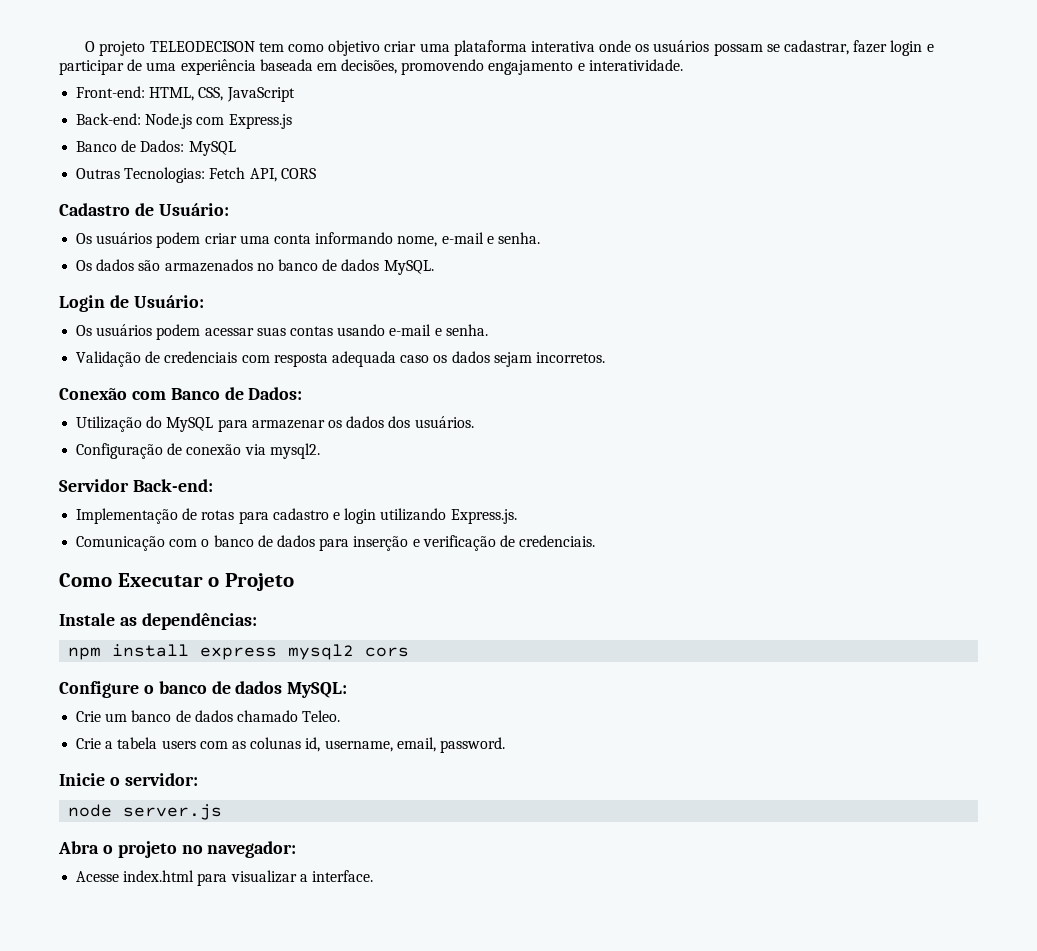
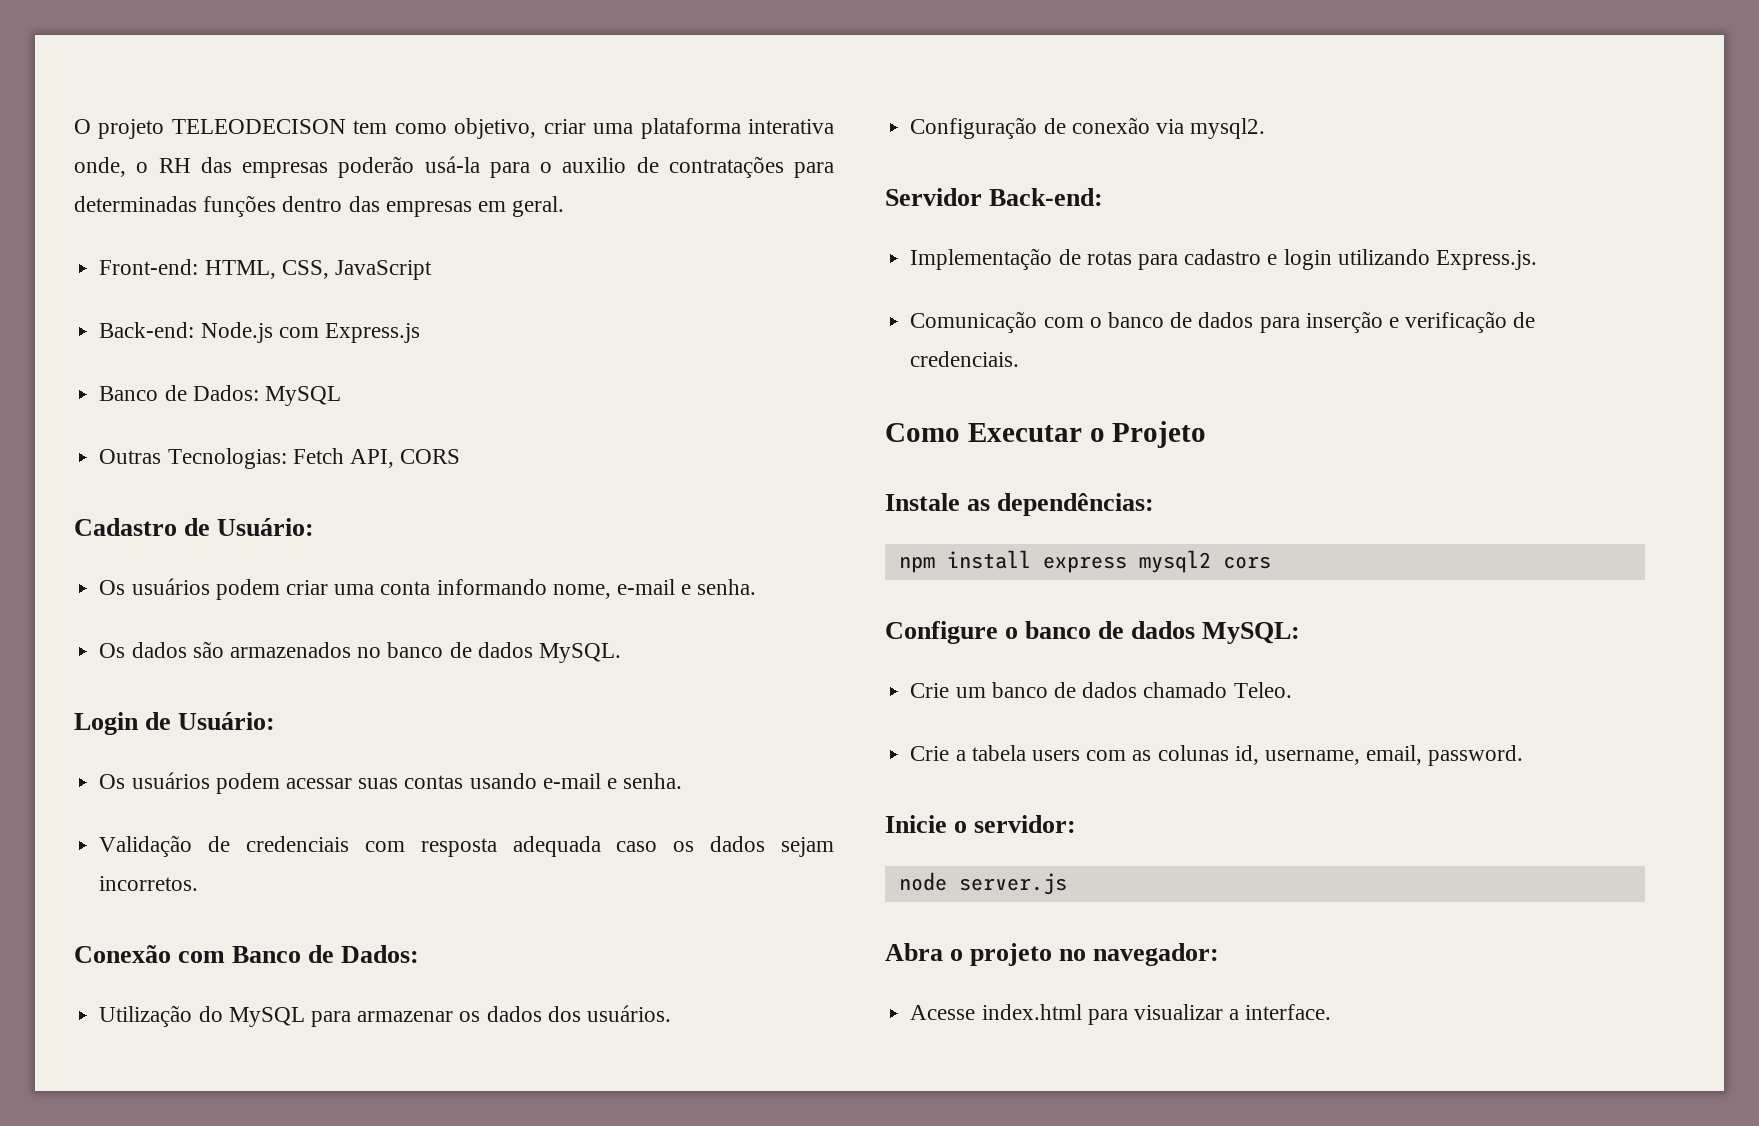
[328,40,381,56] objetivo -> [454,118,537,139] objetivo,
[599,40,934,56] [59,59,683,75] onde os usuários possam se cadastrar, fazer login e participar de uma experiência baseada em decisões, promovendo engajamento e interatividade. -> [74,156,834,178] [74,195,565,217] onde, o RH das empresas poderão usá-la para o auxilio de contratações para determinadas funções dentro das empresas em geral.

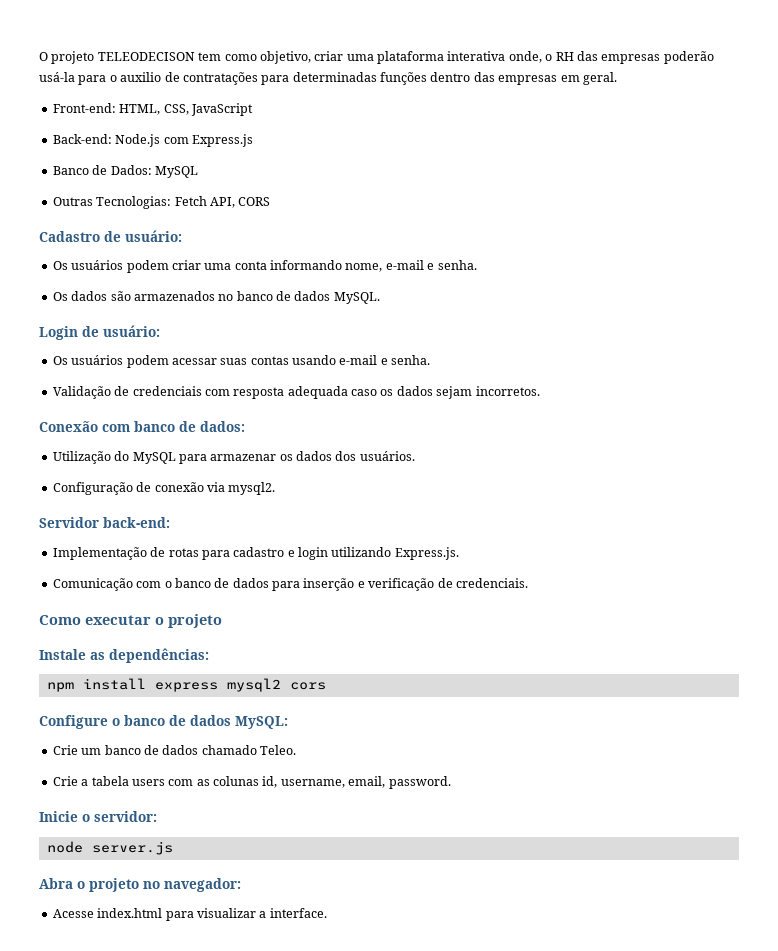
[217,518,315,536] Usuário: -> [125,230,182,242] usuário:
[178,712,276,730] Usuário: -> [103,325,160,337] usuário:
[232,945,420,963] Banco de Dados: -> [134,421,245,432] banco de dados:
[989,188,1104,206] Back-end: -> [103,517,170,528] back-end:
[967,421,1207,448] Executar o Projeto -> [85,614,222,628] executar o projeto

